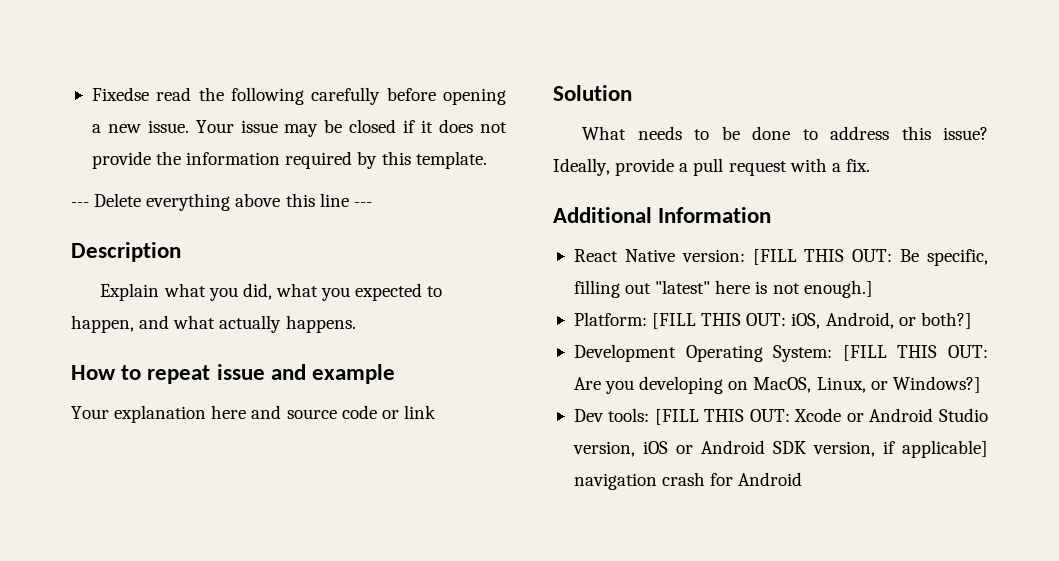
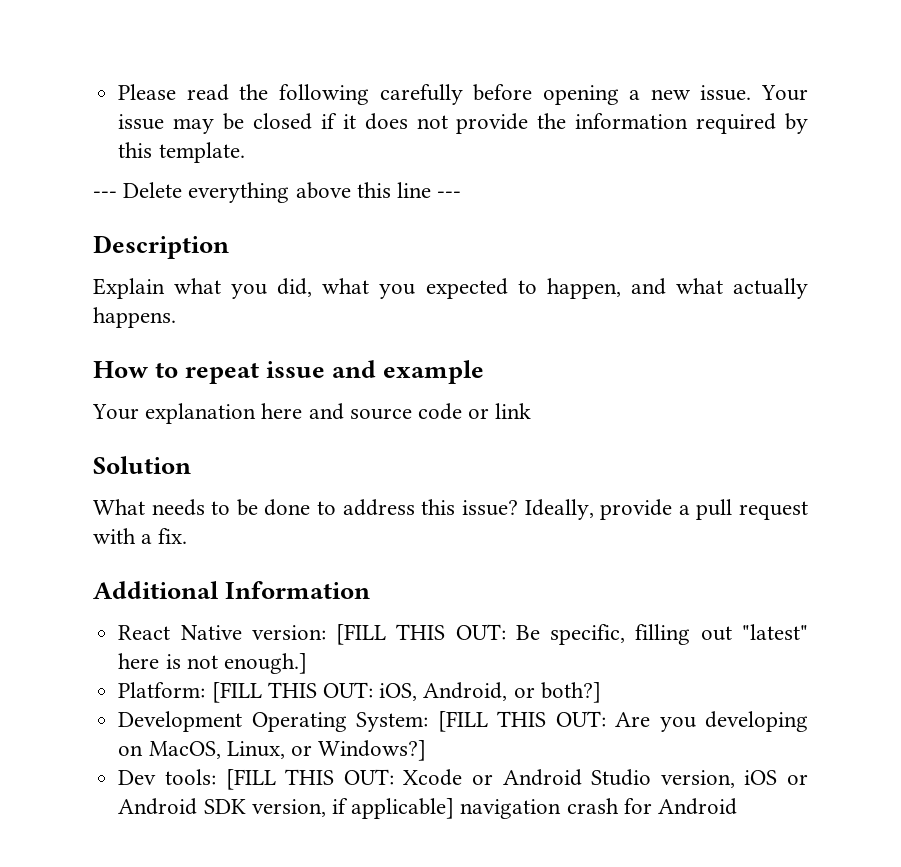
[91,87,149,101] Fixedse -> [118,84,177,100] Please

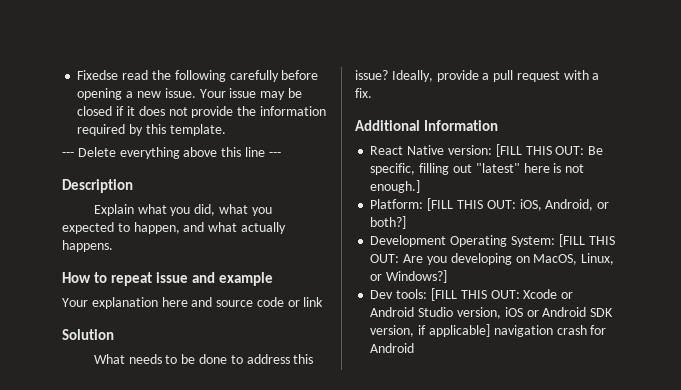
[118,84,177,100] Please -> [77,70,119,80] Fixedse

